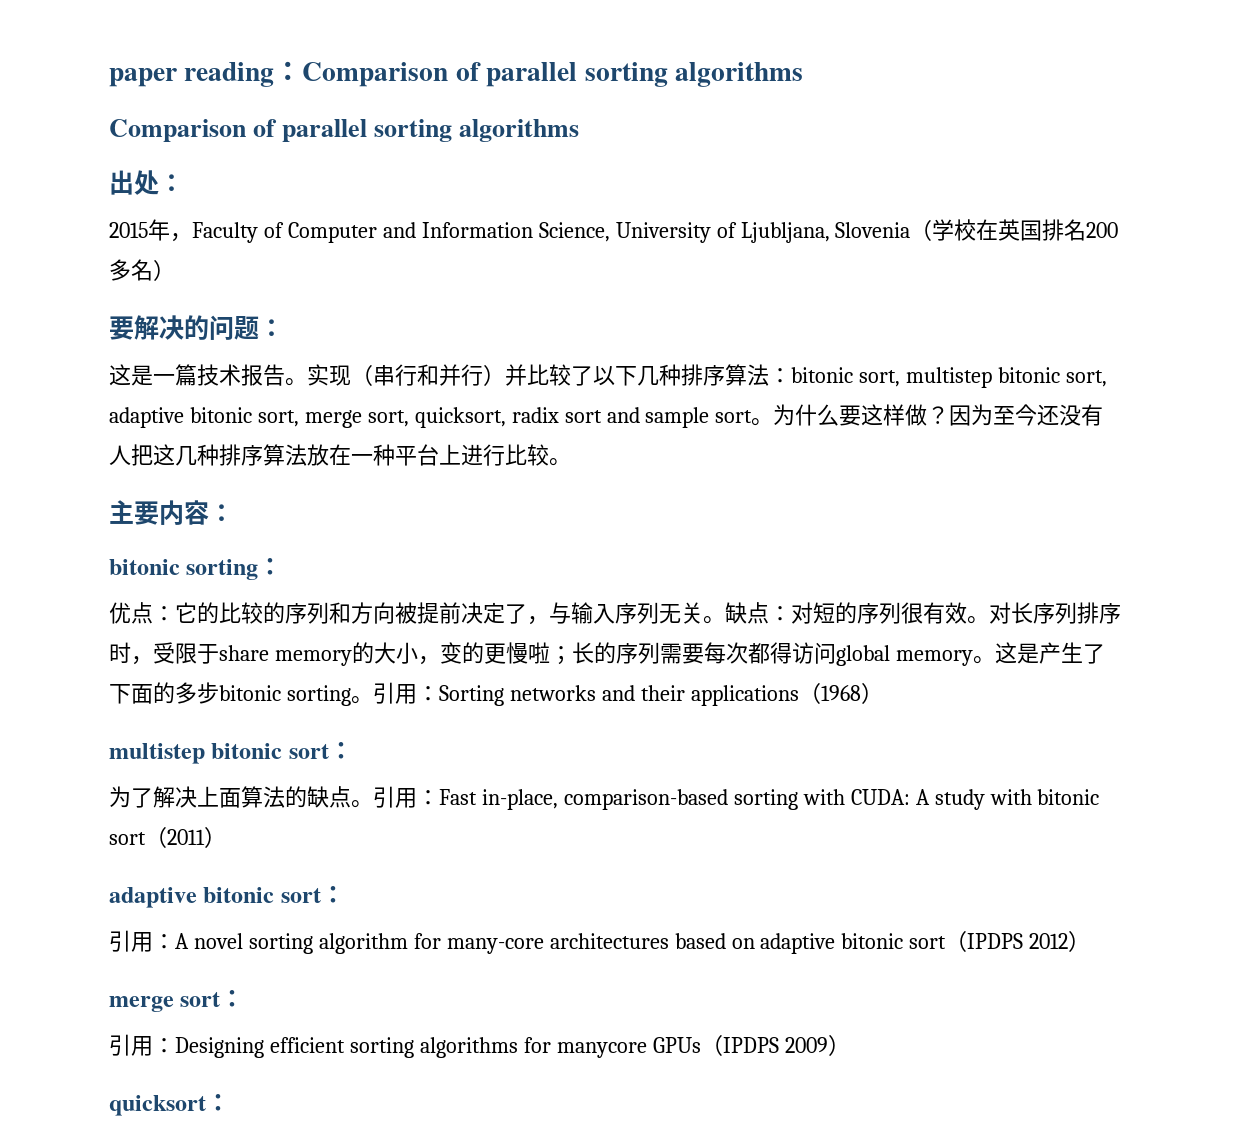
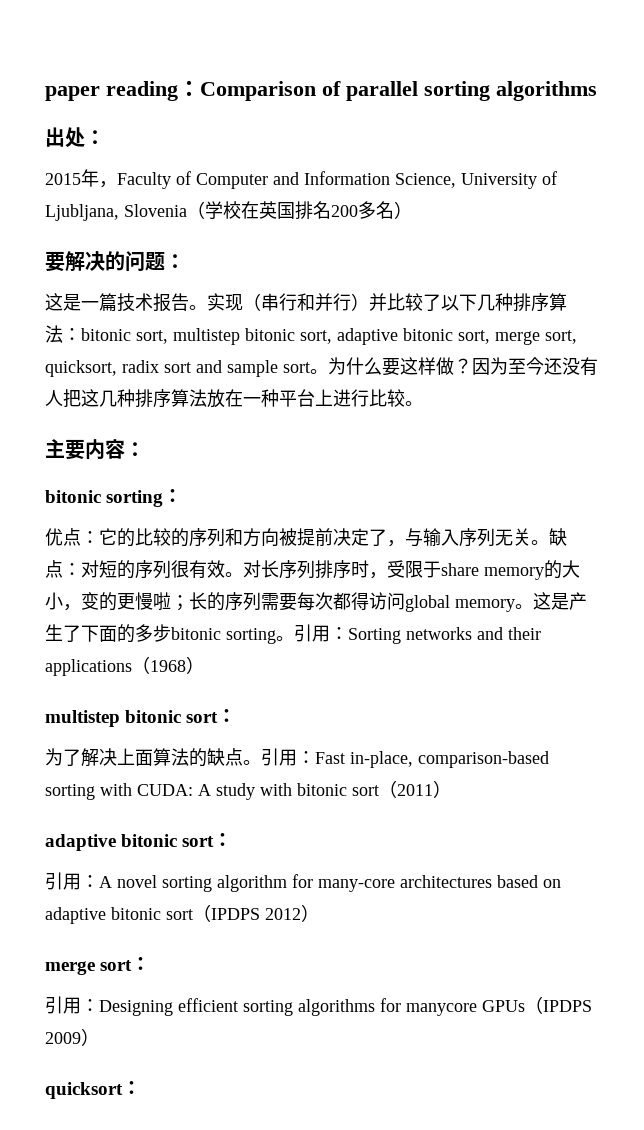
[109,119,580,142] // Comparison of parallel sorting algorithms -> (597, 91) none

